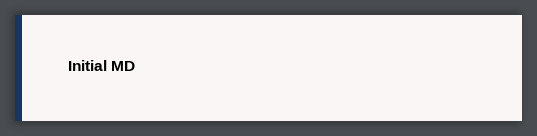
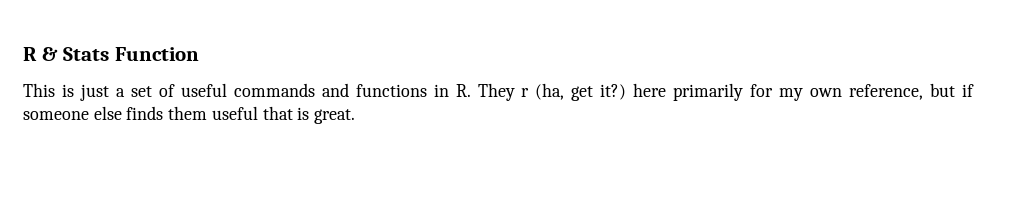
[68,60,136,71] Initial MD -> [23,47,199,61] [23,83,975,101] [23,106,356,124] R & Stats Function // This is just a set of useful commands and functions in R. They r (ha, get it?) here primarily for my own reference, but if someone else finds them useful that is great.

